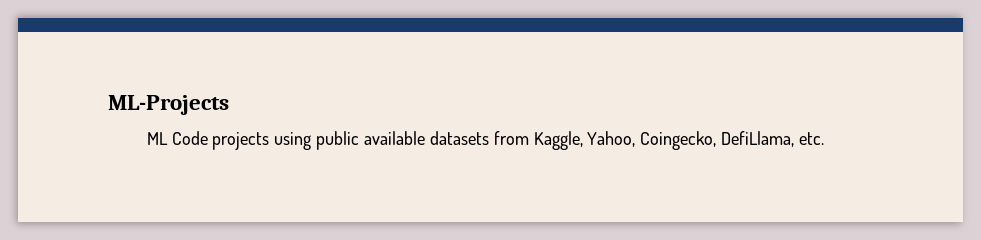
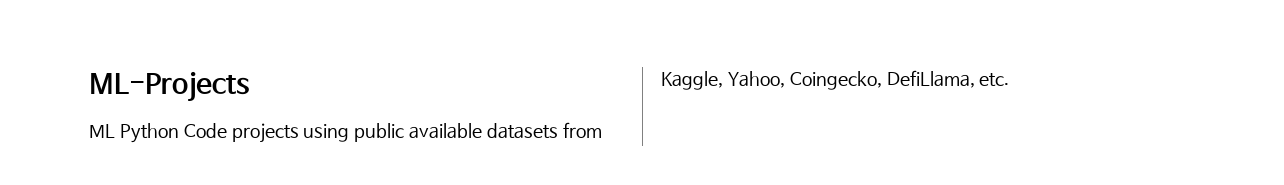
(168, 138) none -> [119,123,179,143] Python

